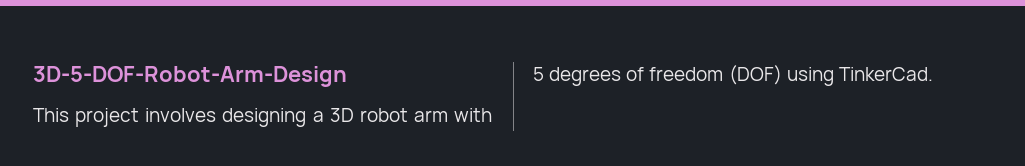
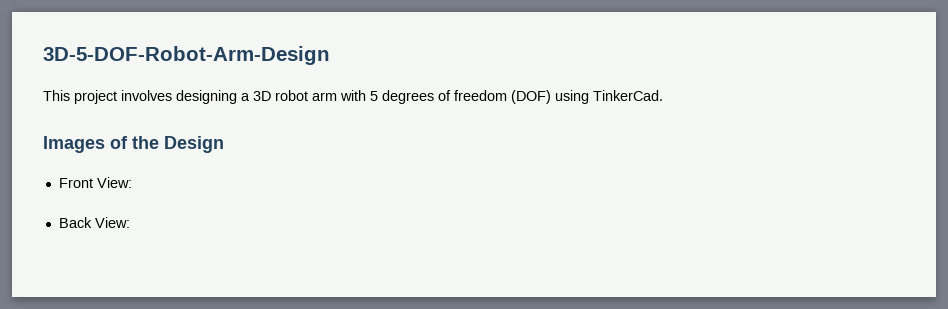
(933, 74) none -> [43,136,224,153] [58,177,132,188] [58,217,130,228] // Images of the Design // Front View: // Back View:

